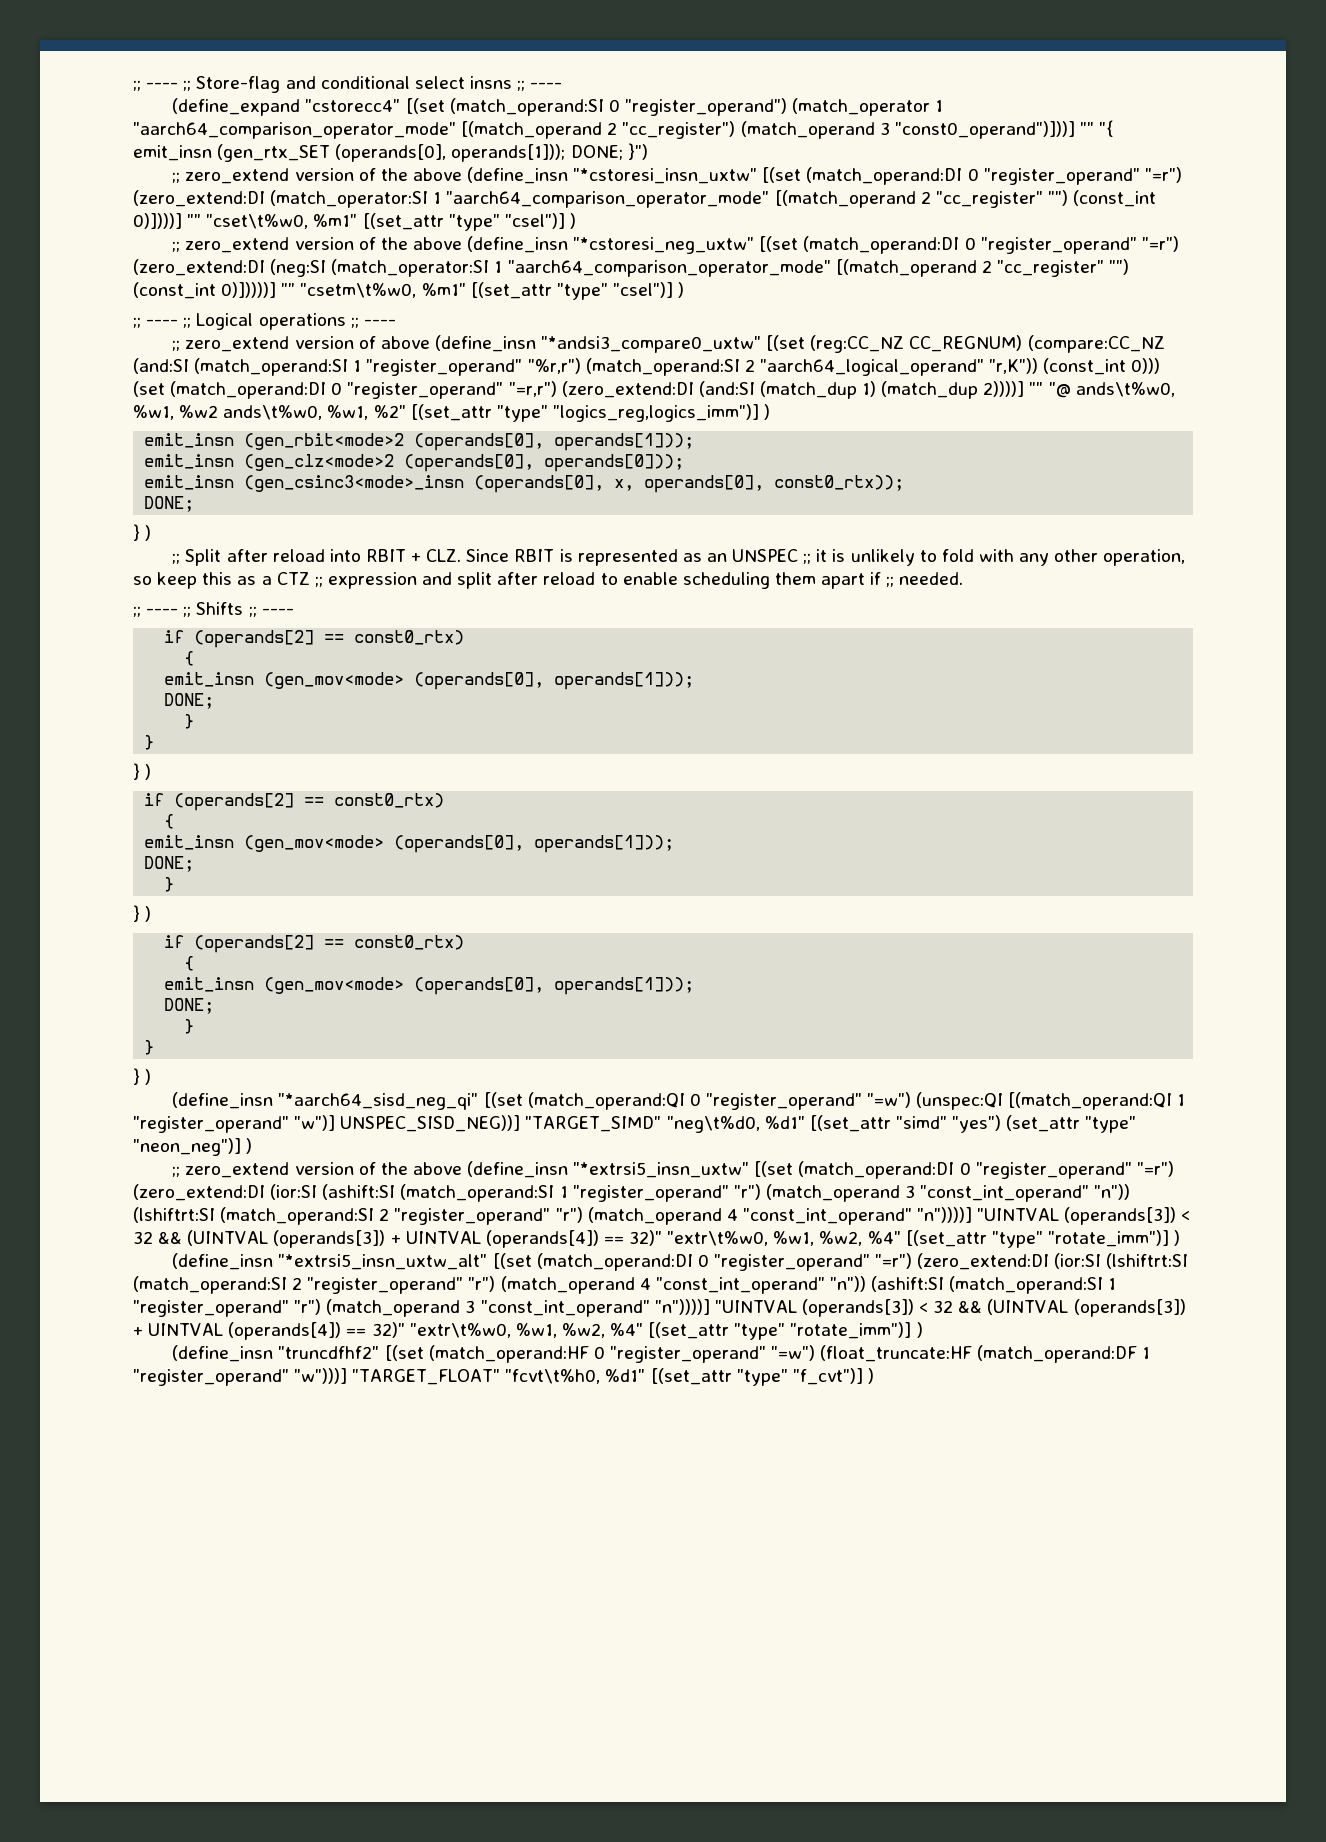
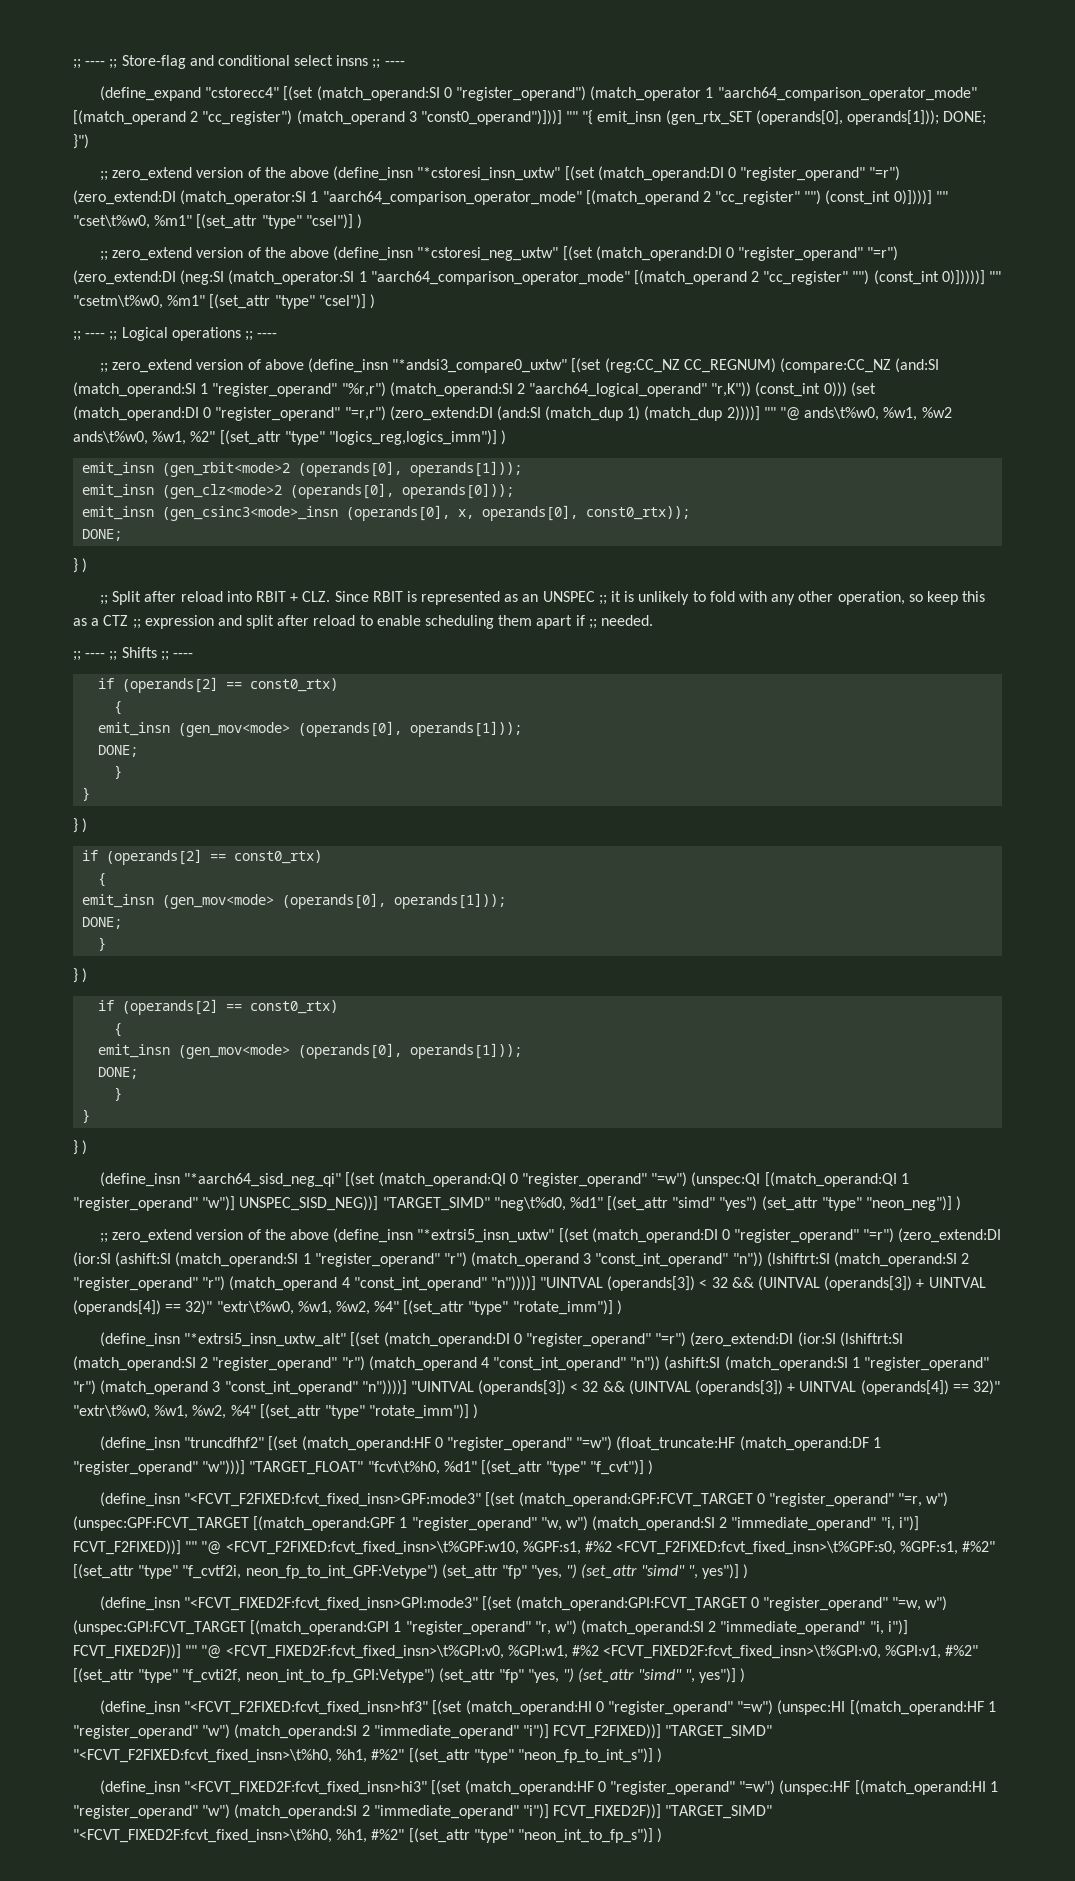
(875, 1376) none -> [100,1492,949,1507] [73,1516,919,1531] [73,1540,996,1555] [73,1564,749,1579] [100,1596,948,1611] [73,1620,908,1635] [73,1644,979,1659] [73,1668,746,1683] [100,1700,996,1715] [73,1724,773,1739] [73,1748,663,1763] [100,1780,998,1795] [73,1804,773,1819] [73,1828,663,1843] // (define_insn "<FCVT_F2FIXED:fcvt_fixed_insn>GPF:mode3" [(set (match_operand:GPF:FCVT_TARGET 0 "register_operand" "=r, w") (unspec:GPF:FCVT_TARGET [(match_operand:GPF 1 "register_operand" "w, w") (match_operand:SI 2 "immediate_operand" "i, i")] FCVT_F2FIXED))] "" "@ <FCVT_F2FIXED:fcvt_fixed_insn>\t%GPF:w10, %GPF:s1, #%2 <FCVT_F2FIXED:fcvt_fixed_insn>\t%GPF:s0, %GPF:s1, #%2" [(set_attr "type" "f_cvtf2i, neon_fp_to_int_GPF:Vetype") (set_attr "fp" "yes, ") (set_attr "simd" ", yes")] ) // (define_insn "<FCVT_FIXED2F:fcvt_fixed_insn>GPI:mode3" [(set (match_operand:GPI:FCVT_TARGET 0 "register_operand" "=w, w") (unspec:GPI:FCVT_TARGET [(match_operand:GPI 1 "register_operand" "r, w") (match_operand:SI 2 "immediate_operand" "i, i")] FCVT_FIXED2F))] "" "@ <FCVT_FIXED2F:fcvt_fixed_insn>\t%GPI:v0, %GPI:w1, #%2 <FCVT_FIXED2F:fcvt_fixed_insn>\t%GPI:v0, %GPI:v1, #%2" [(set_attr "type" "f_cvti2f, neon_int_to_fp_GPI:Vetype") (set_attr "fp" "yes, ") (set_attr "simd" ", yes")] ) // (define_insn "<FCVT_F2FIXED:fcvt_fixed_insn>hf3" [(set (match_operand:HI 0 "register_operand" "=w") (unspec:HI [(match_operand:HF 1 "register_operand" "w") (match_operand:SI 2 "immediate_operand" "i")] FCVT_F2FIXED))] "TARGET_SIMD" "<FCVT_F2FIXED:fcvt_fixed_insn>\t%h0, %h1, #%2" [(set_attr "type" "neon_fp_to_int_s")] ) // (define_insn "<FCVT_FIXED2F:fcvt_fixed_insn>hi3" [(set (match_operand:HF 0 "register_operand" "=w") (unspec:HF [(match_operand:HI 1 "register_operand" "w") (match_operand:SI 2 "immediate_operand" "i")] FCVT_FIXED2F))] "TARGET_SIMD" "<FCVT_FIXED2F:fcvt_fixed_insn>\t%h0, %h1, #%2" [(set_attr "type" "neon_int_to_fp_s")] )

